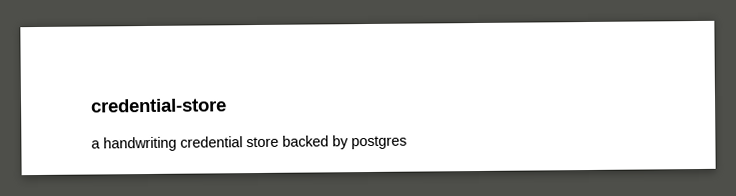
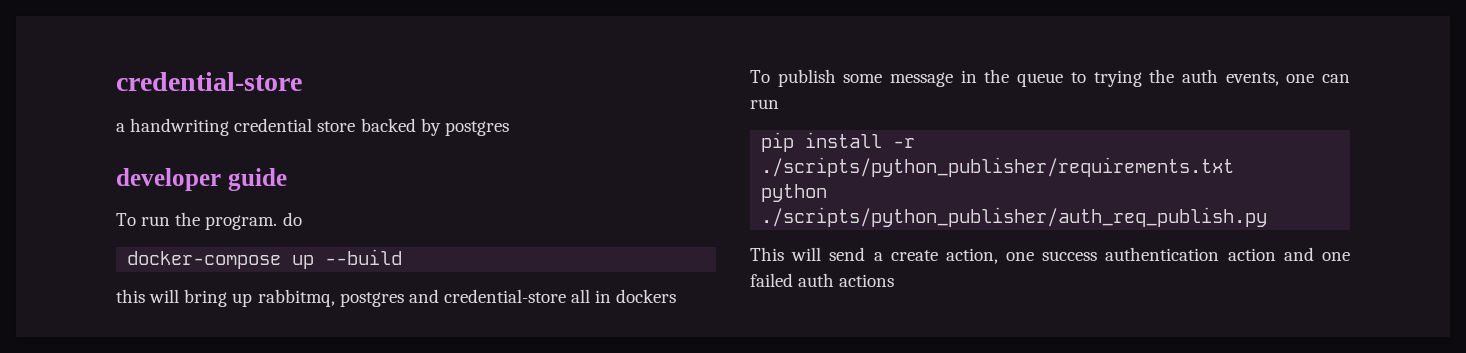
(407, 142) none -> [116,168,287,191] [116,212,302,230] [127,249,403,269] [116,289,677,307] [750,69,1350,87] [750,99,779,109] [761,132,916,152] [761,157,1235,177] [761,184,828,202] [761,207,1268,227] [750,247,1350,264] [750,273,895,287] // developer guide // To run the program. do // docker-compose up --build // this will bring up rabbitmq, postgres and credential-store all in dockers // To publish some message in the queue to trying the auth events, one can run // pip install -r ./scripts/python_publisher/requirements.txt // python ./scripts/python_publisher/auth_req_publish.py // This will send a create action, one success authentication action and one failed auth actions

